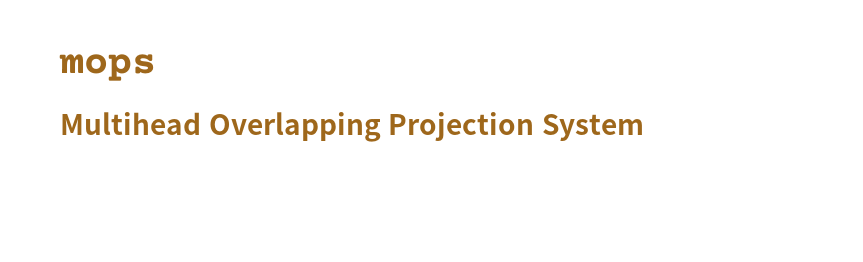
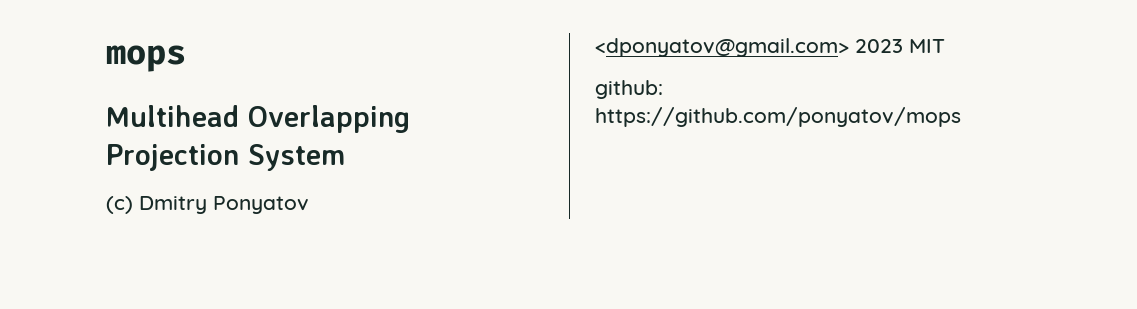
(644, 127) none -> [106,196,309,214] [595,38,945,57] [595,80,663,99] [595,107,961,127] // (c) Dmitry Ponyatov <dponyatov@gmail.com> 2023 MIT // github: https://github.com/ponyatov/mops

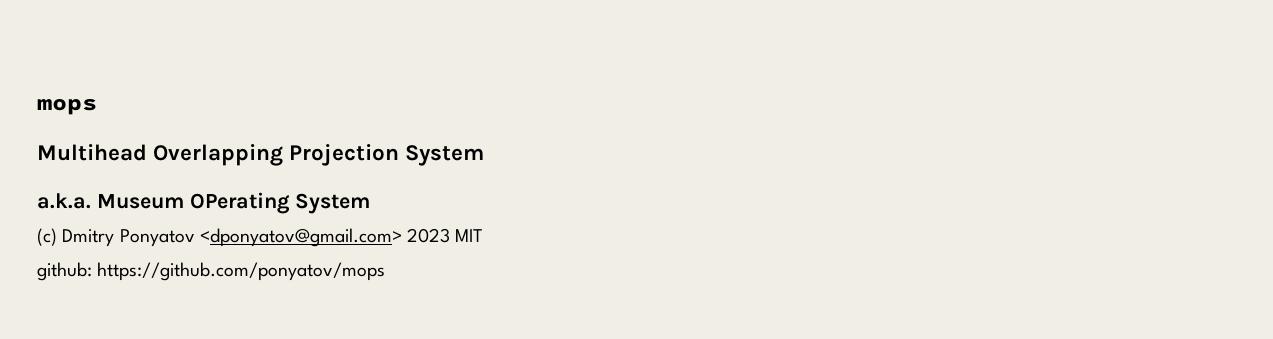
(345, 157) none -> [37,192,371,214] // a.k.a. Museum OPerating System

